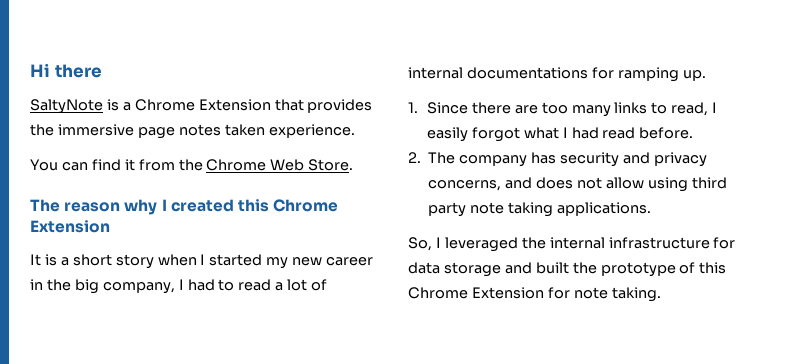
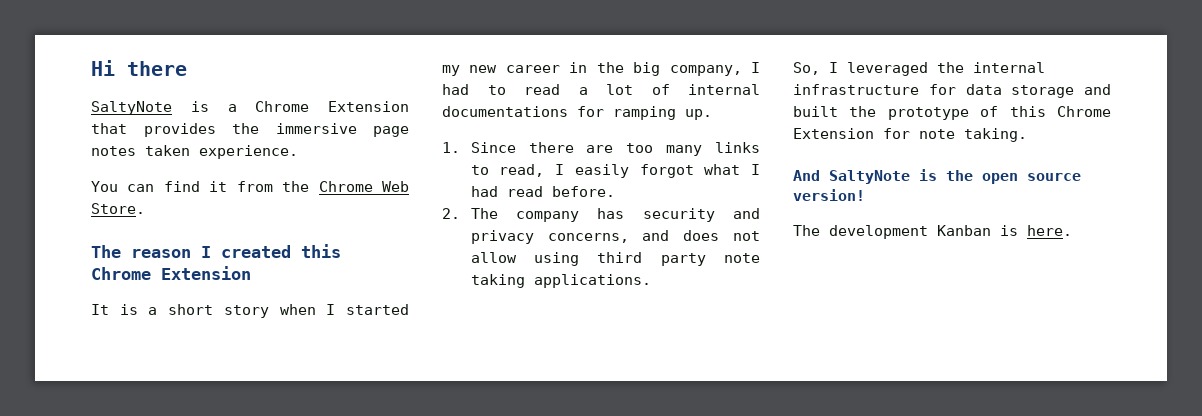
[124,199,158,215] why -> (191, 253) none
(661, 294) none -> [793,169,1081,184] [793,189,865,201] [793,225,1072,239] // And SaltyNote is the open source version! // The development Kanban is here.

